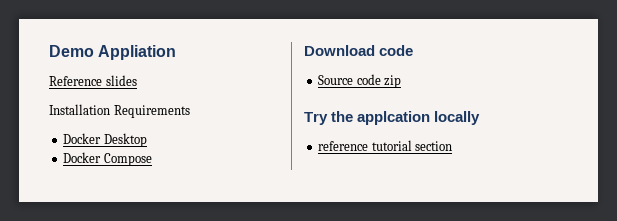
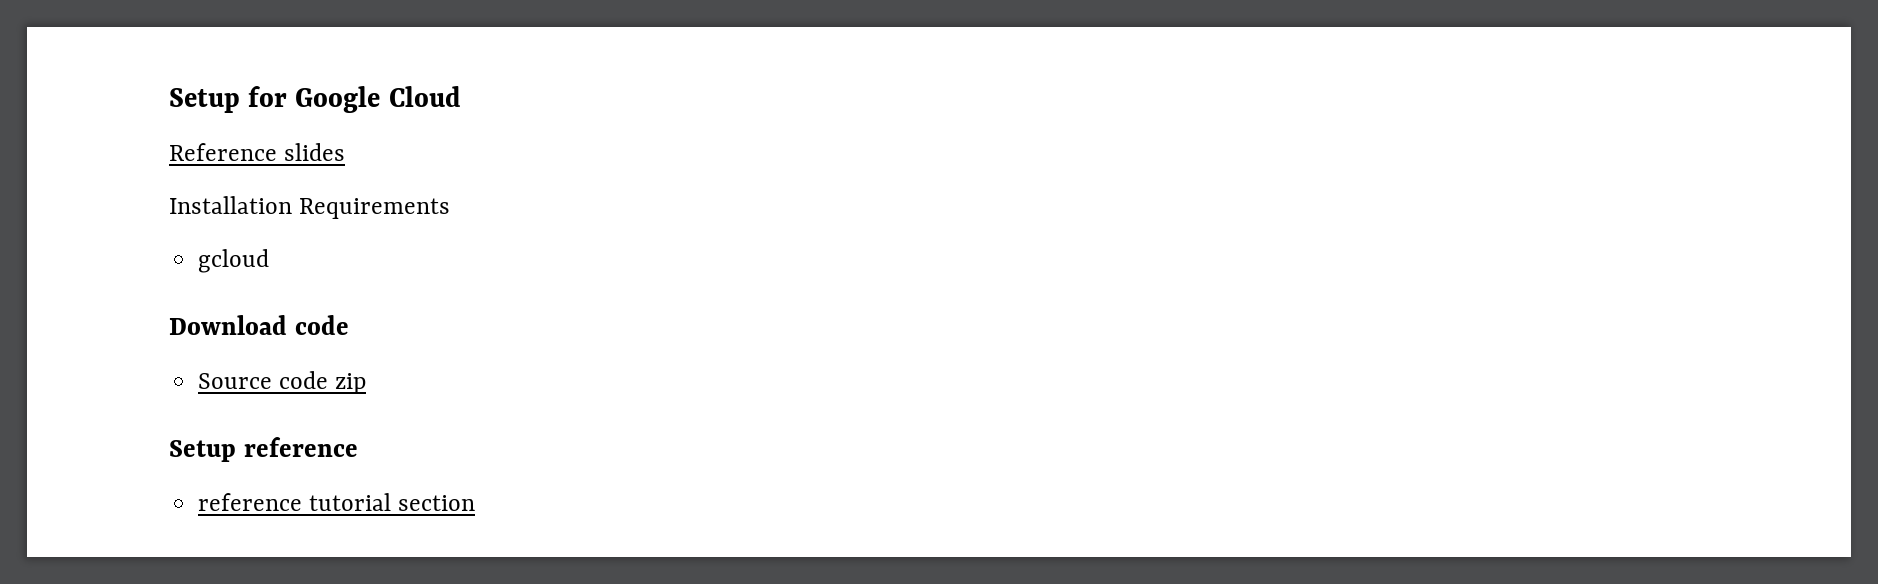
[49,45,177,60] Demo Appliation -> [169,86,461,113] Setup for Google Cloud
[63,133,147,147] [63,152,152,166] Docker Desktop // Docker Compose -> [198,249,270,273] gcloud
[304,111,481,125] Try the applcation locally -> [169,437,358,462] Setup reference

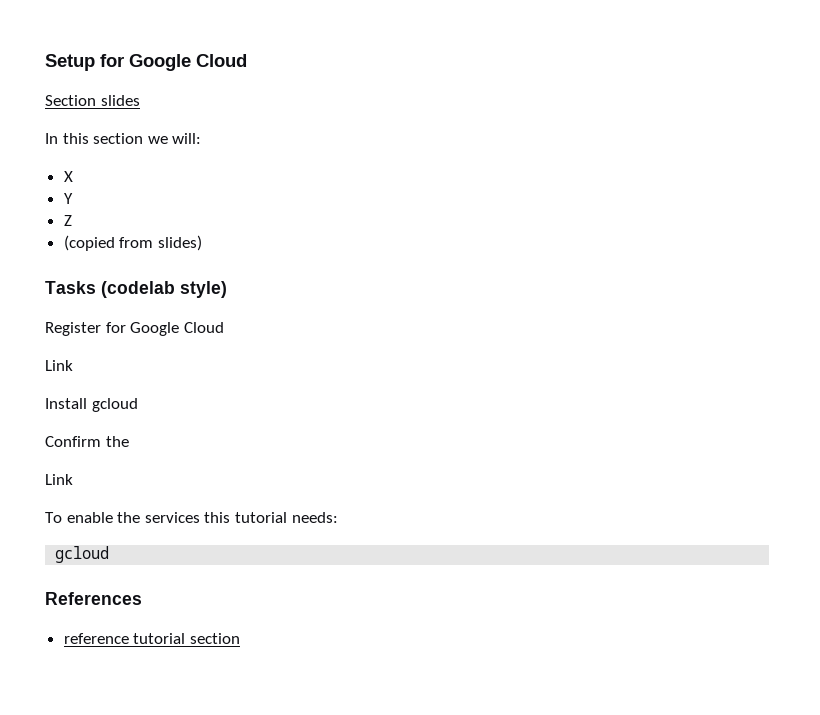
[169,143,277,161] Reference -> [45,95,96,106] Section
[169,196,451,219] [198,249,270,273] [169,315,349,335] [198,371,367,394] [169,437,358,462] Installation Requirements // gcloud // Download code // Source code zip // Setup reference -> [45,133,202,144] [63,171,73,182] [63,193,73,204] [63,215,72,226] [63,235,202,251] [45,281,227,298] [45,322,224,336] [45,360,73,371] [45,398,138,412] [45,436,129,447] [45,474,73,485] [45,512,338,523] [55,546,110,563] [45,592,142,605] In this section we will: // X // Y // Z // (copied from slides) // Tasks (codelab style) // Register for Google Cloud // Link // Install gcloud // Confirm the // Link // To enable the services this tutorial needs: // gcloud // References

